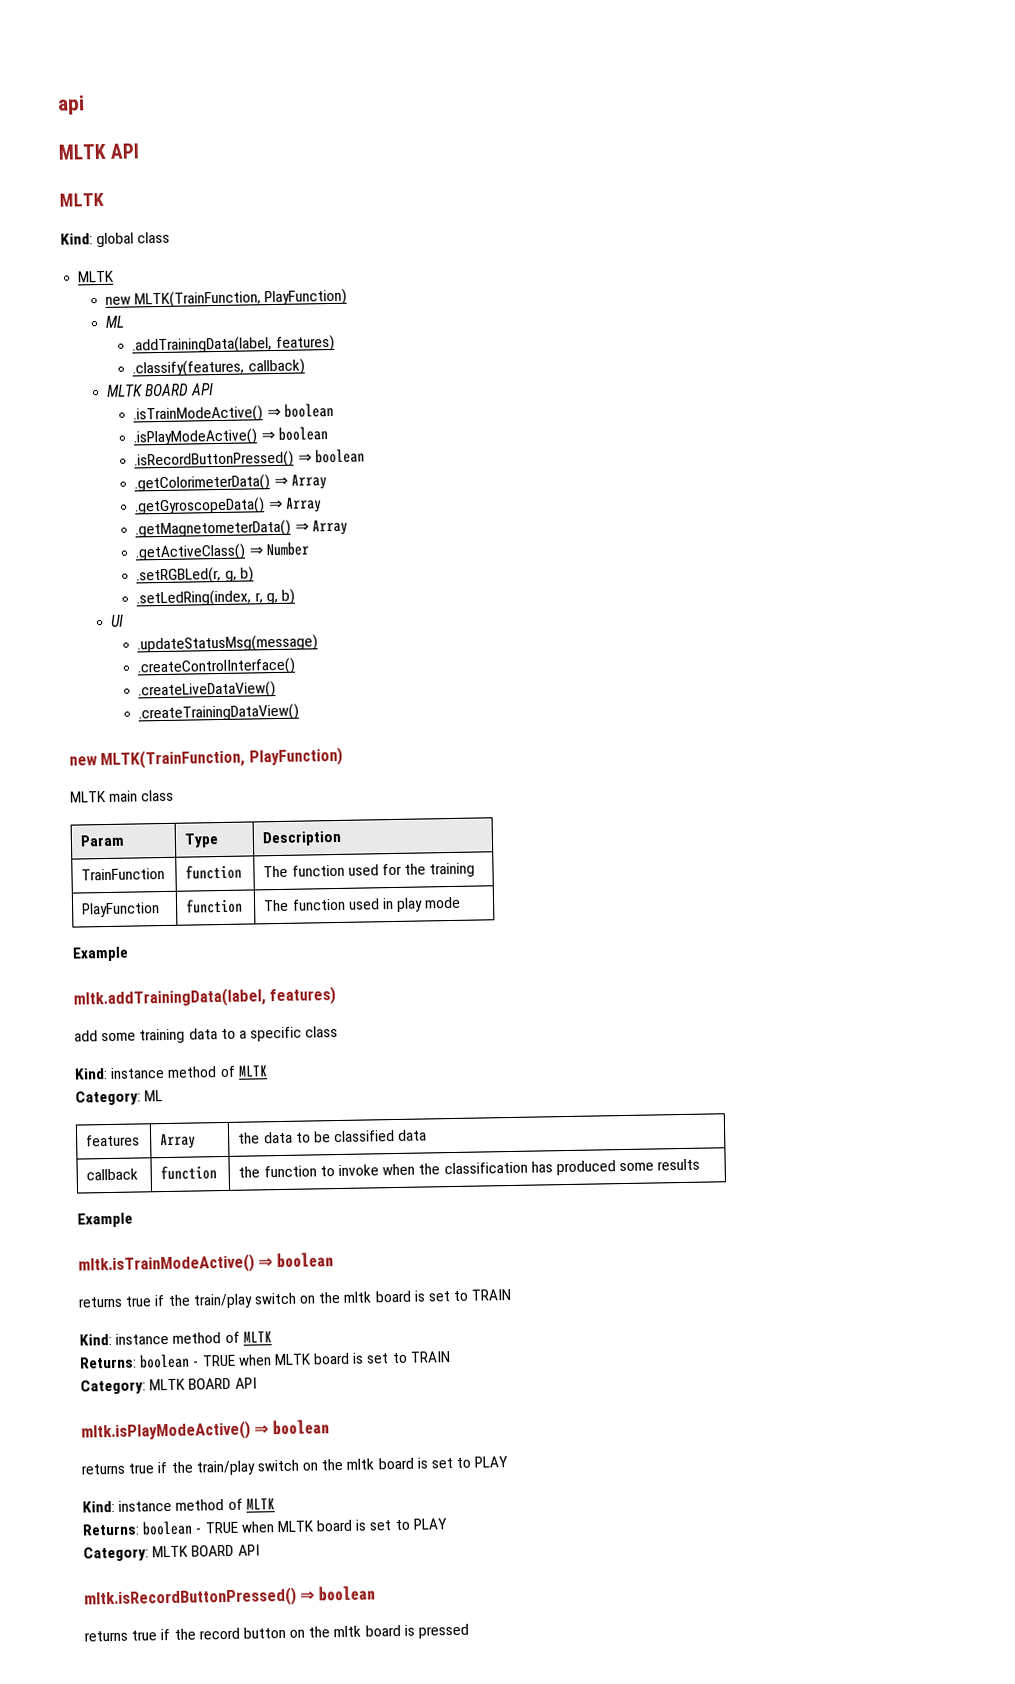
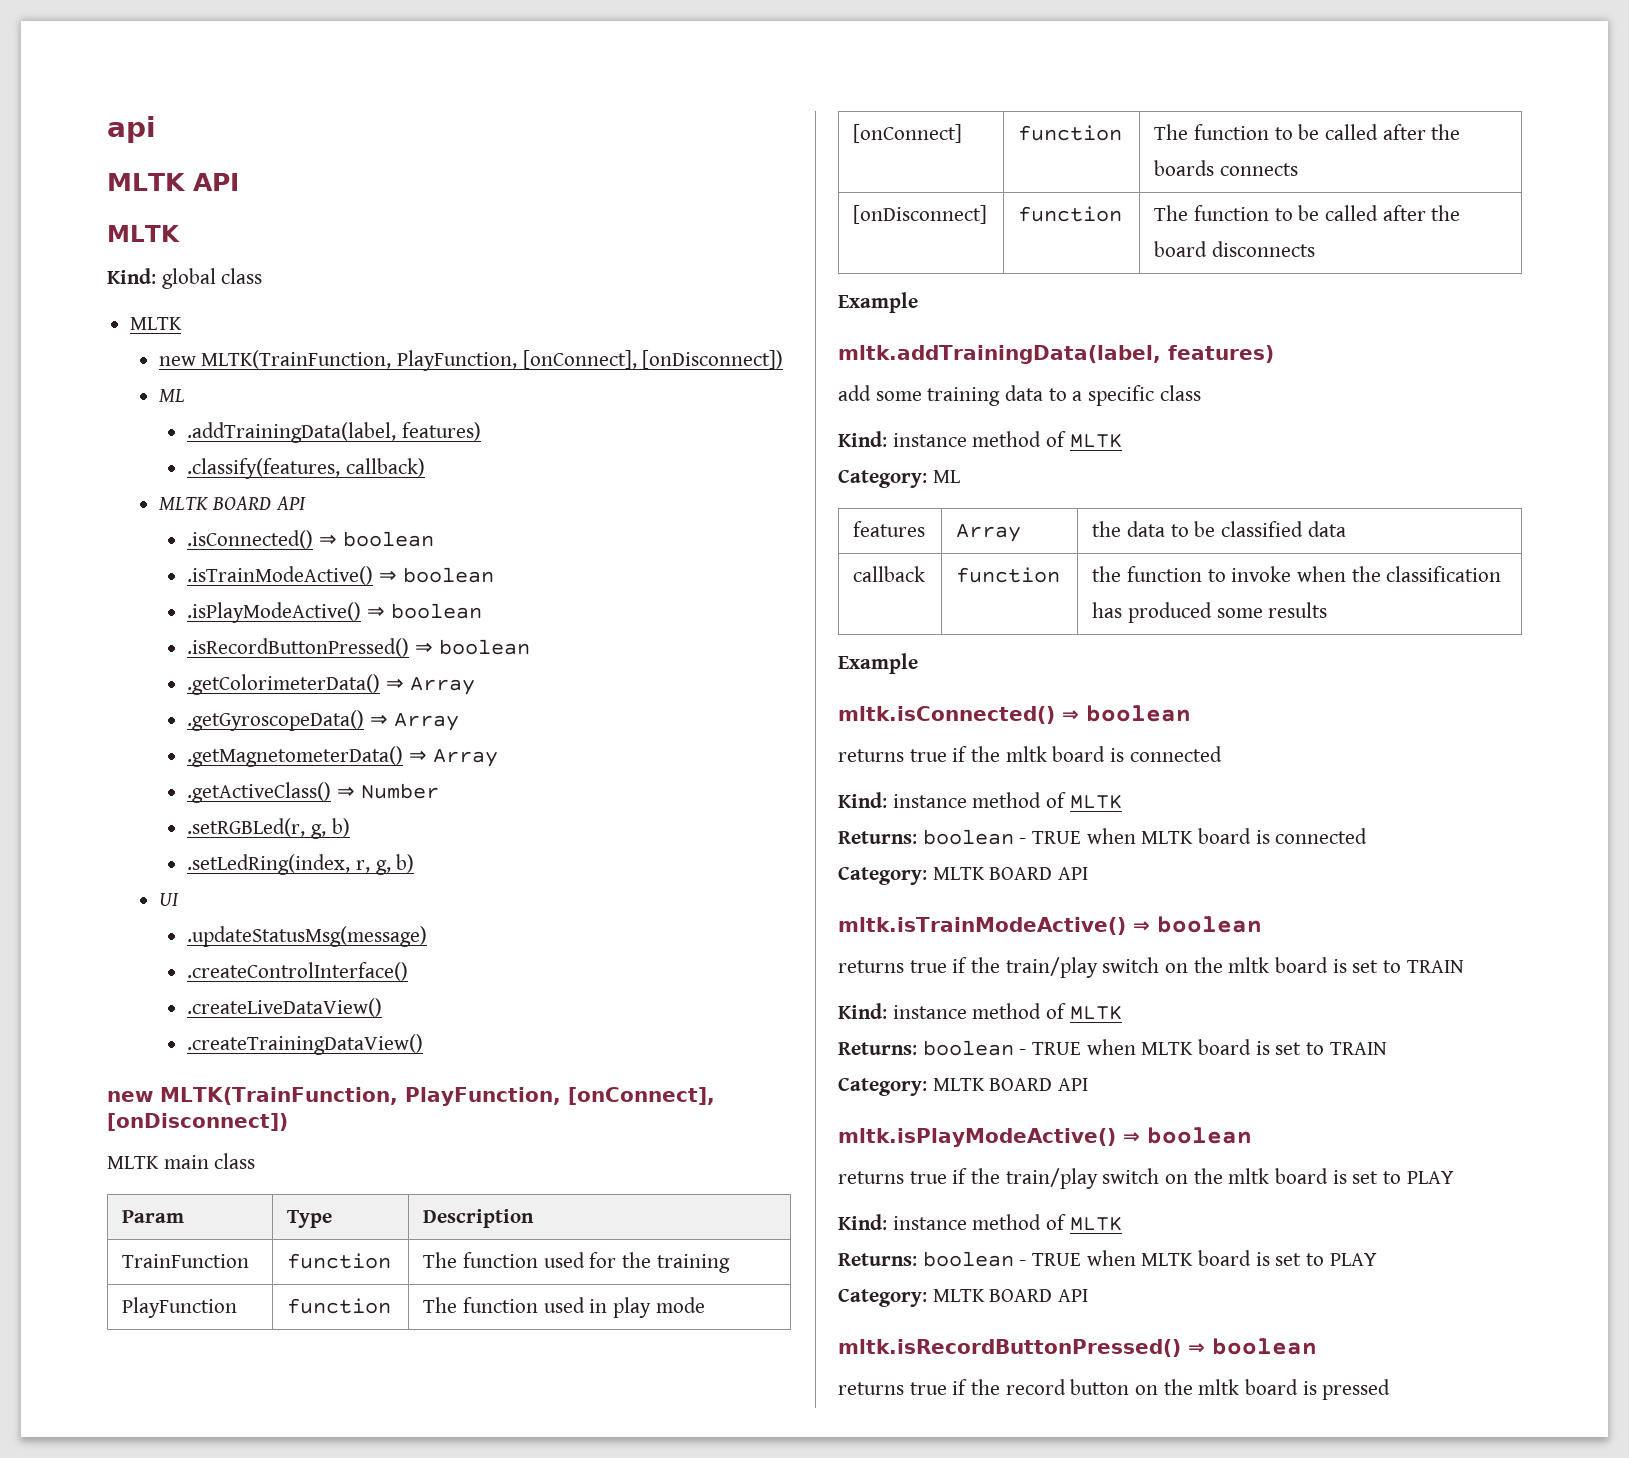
[264,288,348,307] PlayFunction) -> [397,350,784,371] PlayFunction, [onConnect], [onDisconnect])
(215, 389) none -> [187,530,434,549] // .isConnected() ⇒ boolean
[248,746,343,767] PlayFunction) -> [404,1087,715,1106] [107,1113,288,1131] PlayFunction, [onConnect], [onDisconnect])
(462, 902) none -> [853,124,963,143] [1018,125,1123,141] [1154,124,1461,140] [1154,160,1299,176] [853,205,988,224] [1018,206,1123,222] [1154,205,1461,221] [1154,241,1316,257] // [onConnect] | function | The function to be called after the boards connects // [onDisconnect] | function | The function to be called after the board disconnects
(133, 1220) none -> [838,705,1191,724] [838,746,1222,762] [838,792,1122,809] [838,828,1368,845] [838,867,1089,885] // mltk.isConnected() ⇒ boolean // returns true if the mltk board is connected // Kind: instance method of MLTK // Returns: boolean - TRUE when MLTK board is connected // Category: MLTK BOARD API

